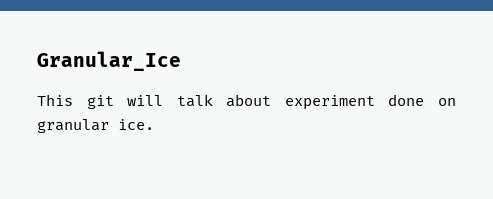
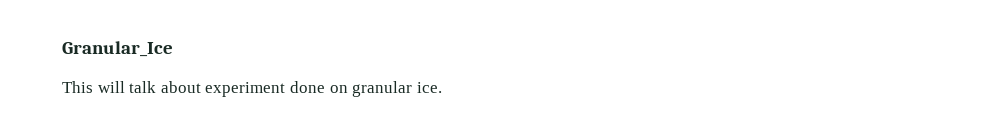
[86,95,114,109] git -> (93, 87) none

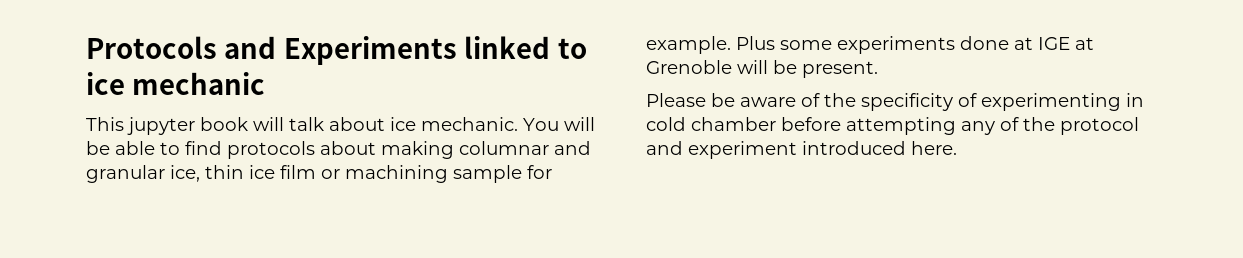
[62,41,173,57] Granular_Ice -> [86,36,587,65] [86,72,266,95] Protocols and Experiments linked to ice mechanic
(93, 87) none -> [127,117,248,135] jupyter book
[205,81,442,97] experiment done on granular ice. -> [390,117,595,131] [86,141,591,159] [86,165,552,183] [646,36,1094,54] [646,60,878,78] [646,93,1144,111] [646,117,1139,135] [646,141,957,159] ice mechanic. You will be able to find protocols about making columnar and granular ice, thin ice film or machining sample for example. Plus some experiments done at IGE at Grenoble will be present. // Please be aware of the specificity of experimenting in cold chamber before attempting any of the protocol and experiment introduced here.

